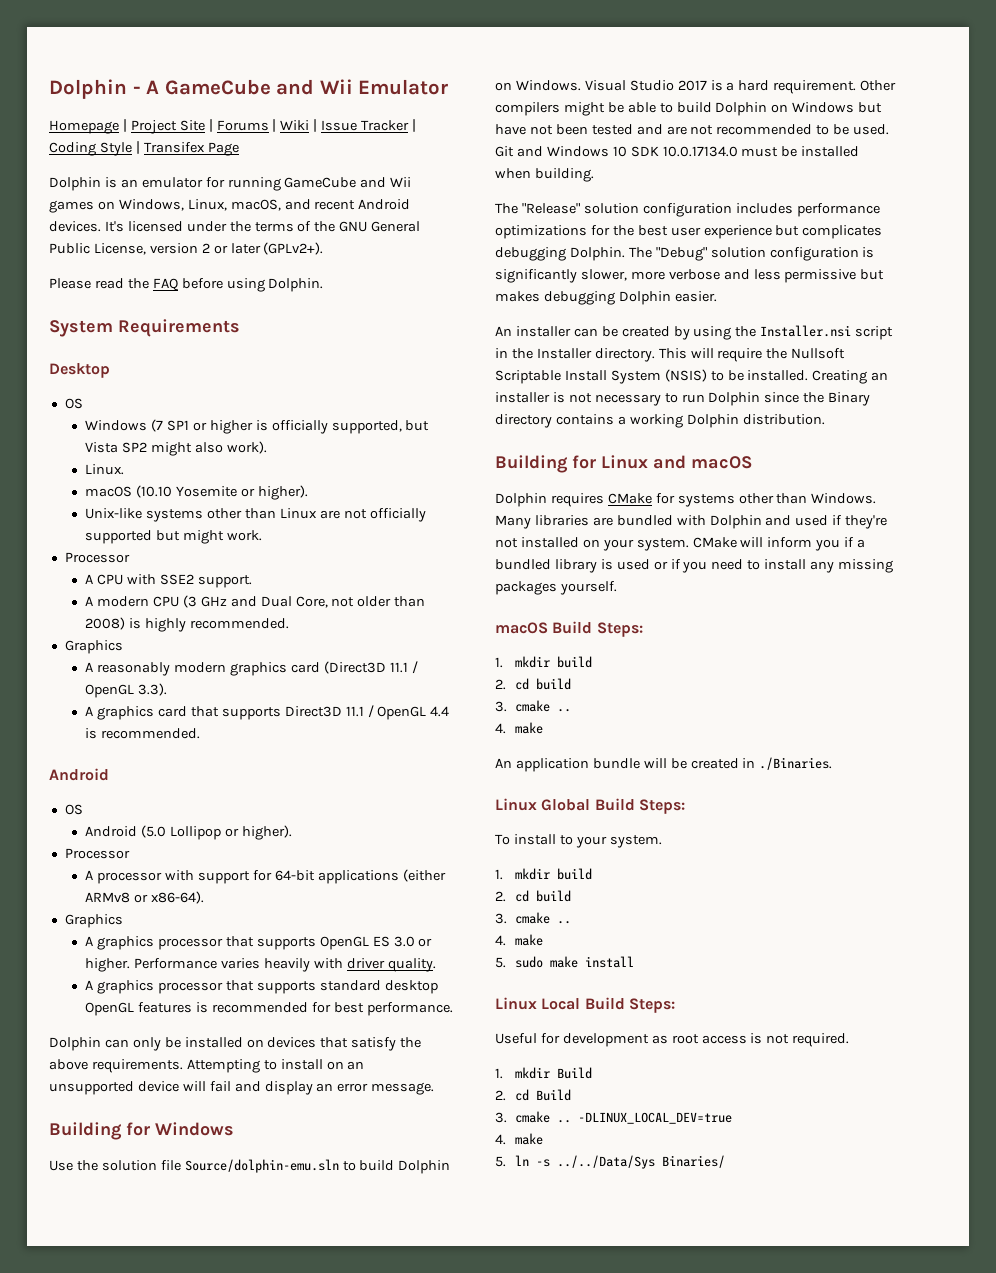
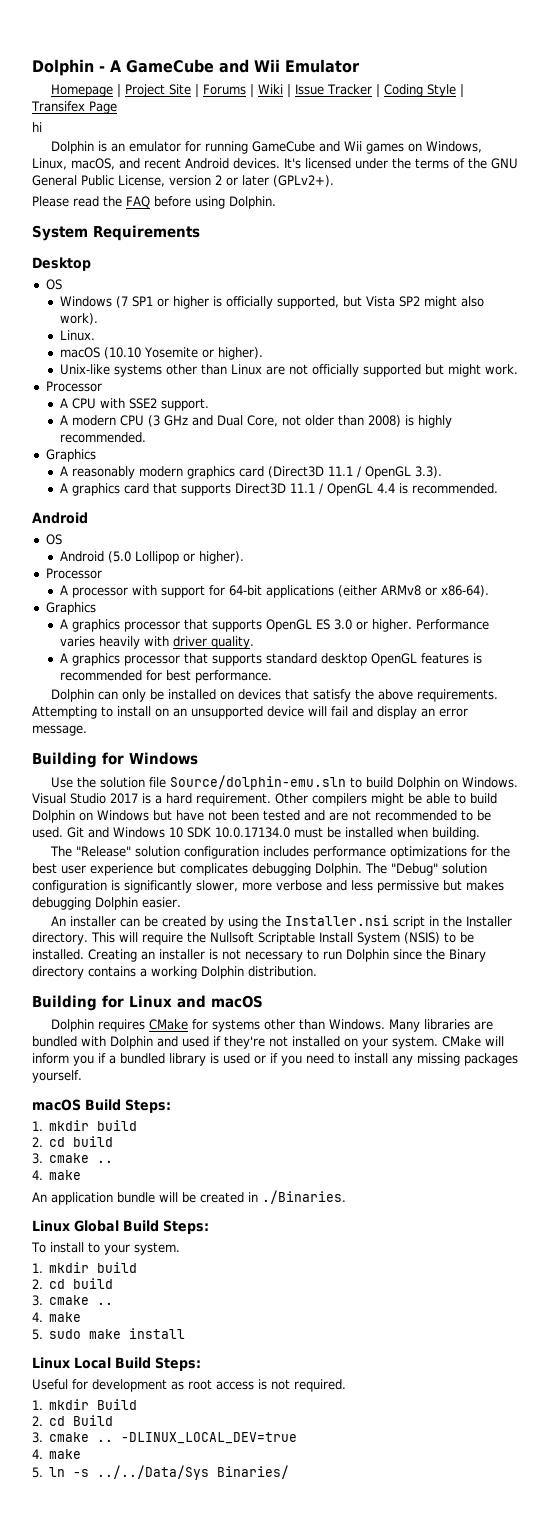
(239, 149) none -> [32,122,42,132] // hi

